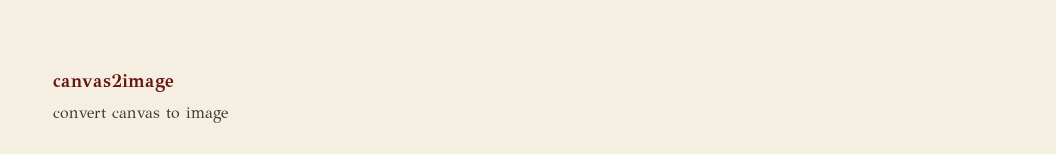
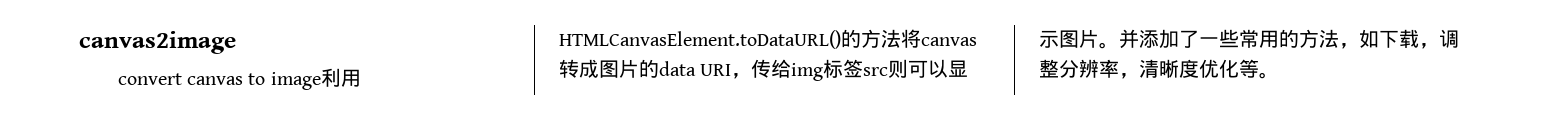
(228, 115) none -> [320,68,361,87] [559,29,977,49] [559,59,969,81] [1039,29,1459,49] [1039,59,1279,79] 利用HTMLCanvasElement.toDataURL()的方法将canvas转成图片的data URI，传给img标签src则可以显示图片。并添加了一些常用的方法，如下载，调整分辨率，清晰度优化等。

